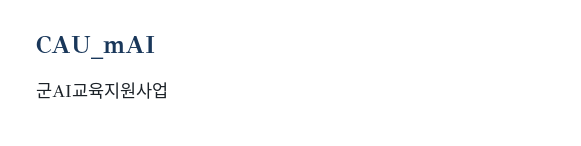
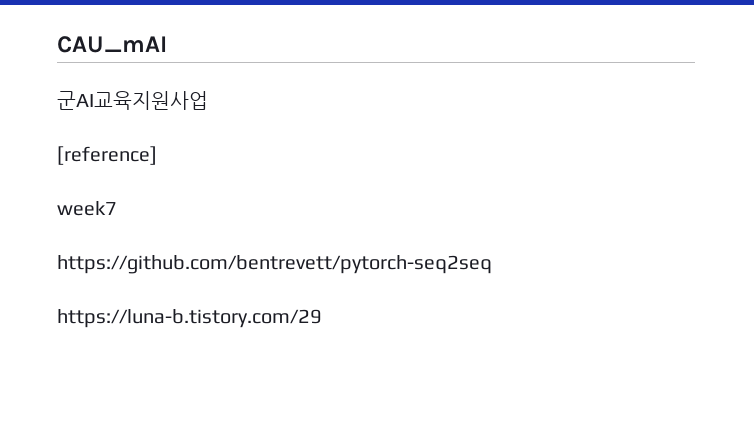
(168, 90) none -> [57,146,157,165] [57,201,117,216] [57,255,492,274] [57,309,322,328] // [reference] // week7 // https://github.com/bentrevett/pytorch-seq2seq // https://luna-b.tistory.com/29

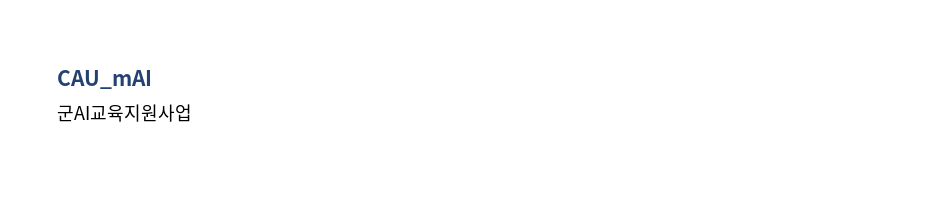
[57,146,157,165] [57,201,117,216] [57,255,492,274] [57,309,322,328] // [reference] // week7 // https://github.com/bentrevett/pytorch-seq2seq // https://luna-b.tistory.com/29 -> (192, 113) none

